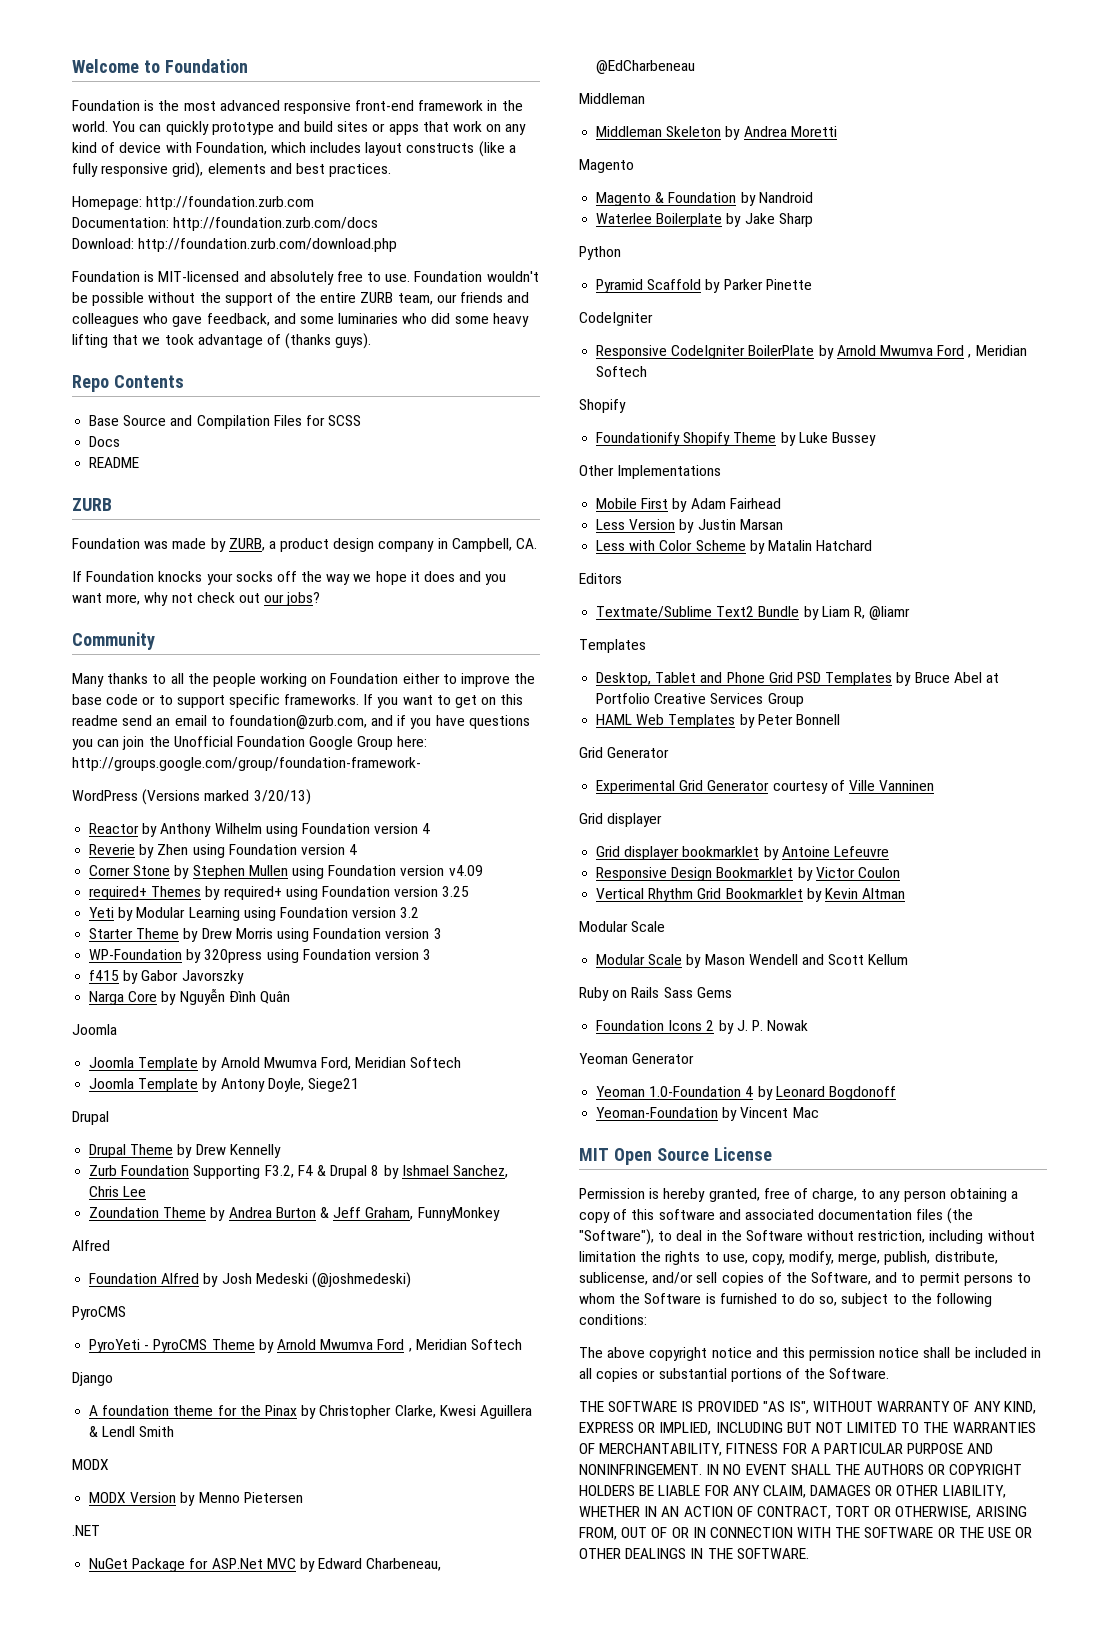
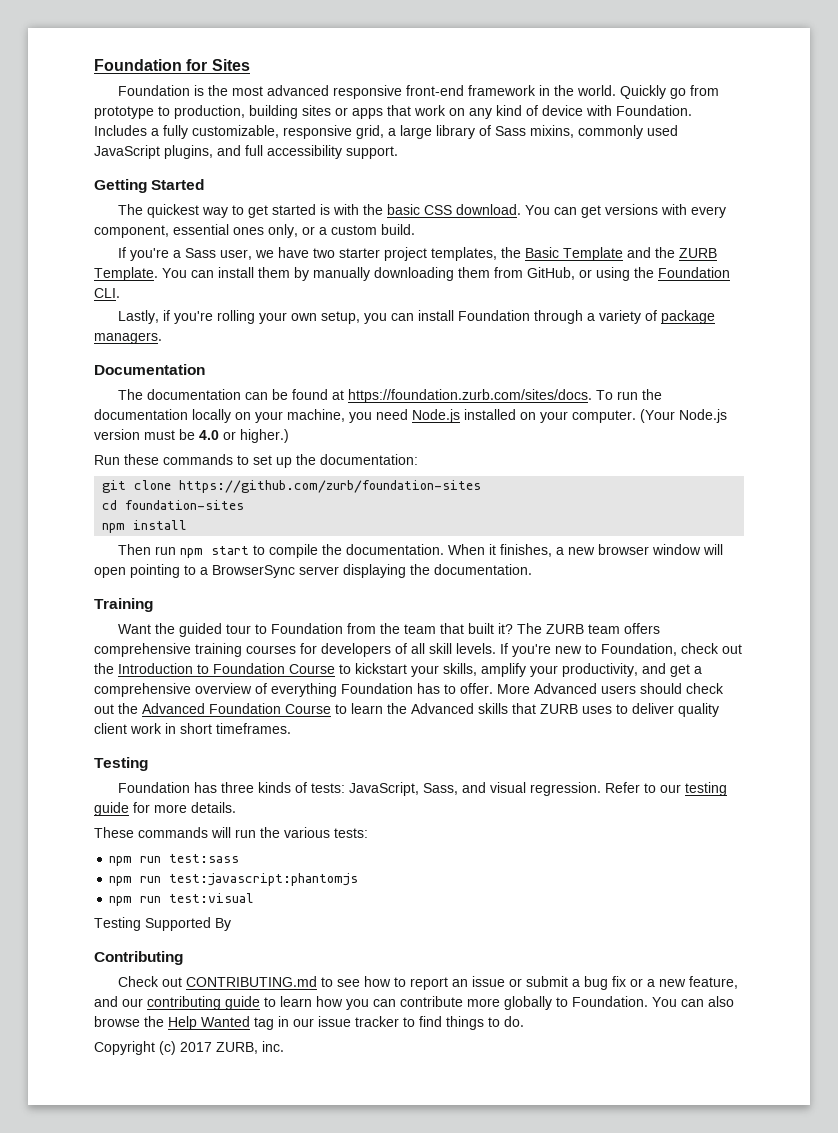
[72,59,248,73] Welcome to Foundation -> [94,59,250,71] Foundation for Sites
[112,121,334,135] You can quickly prototype and build -> [619,85,719,99] [94,105,298,119] Quickly go from prototype to production, building
[195,141,516,157] [72,162,392,178] [72,196,315,210] [72,217,379,231] [72,238,398,252] [72,271,539,285] [72,292,530,306] [72,313,529,327] [72,333,372,349] [72,375,184,392] [89,415,362,429] [89,436,121,447] [89,457,140,468] [72,498,112,511] [72,538,538,552] [72,571,507,585] [72,592,321,606] [72,632,155,650] [72,673,536,687] [72,694,524,708] [72,715,530,729] [72,736,428,750] [72,757,421,771] [72,789,311,805] [89,823,431,837] [89,844,358,858] [89,865,483,879] [89,886,470,900] [89,907,420,921] [89,928,442,942] [89,949,432,963] [89,970,244,984] [89,988,290,1005] [72,1024,117,1035] [89,1057,462,1071] [89,1078,359,1092] [72,1111,109,1125] [89,1144,281,1158] [89,1165,508,1179] [89,1186,147,1197] [89,1207,500,1221] [72,1240,110,1251] [89,1272,411,1288] [72,1306,126,1320] [89,1339,522,1353] [72,1372,113,1386] [89,1405,532,1419] [89,1426,175,1437] [72,1459,109,1470] [89,1492,303,1506] [72,1525,100,1536] [89,1558,442,1572] [596,60,696,74] [579,93,645,104] [596,126,837,140] [579,159,634,173] [596,192,813,206] [596,213,813,227] [579,246,621,260] [596,279,812,293] [579,312,653,326] [596,345,1027,359] [596,366,648,377] [579,399,626,413] [596,432,876,446] [579,465,722,479] [596,498,781,512] [596,519,783,533] [596,540,873,554] [579,573,622,584] [596,606,911,620] [579,639,646,653] [596,672,999,686] [596,693,804,707] [596,714,840,728] [579,747,670,758] [596,780,935,794] [579,813,663,827] [596,846,889,860] [596,867,900,881] [596,888,906,902] [579,921,666,932] [596,954,909,968] [579,987,732,1001] [596,1020,809,1034] [579,1053,695,1064] [596,1086,896,1100] [596,1107,819,1121] [579,1147,772,1165] [579,1188,1019,1202] [579,1208,974,1224] [579,1229,1035,1245] [579,1251,998,1265] [579,1272,1032,1286] [579,1293,993,1307] [579,1314,647,1325] [579,1347,1042,1361] [579,1368,890,1382] [579,1401,1036,1414] [579,1422,1036,1435] [579,1443,994,1456] [579,1464,1023,1475] [579,1485,1006,1498] [579,1506,1027,1519] [579,1527,1033,1540] [579,1548,809,1559] Foundation, which includes layout constructs (like a fully responsive grid), elements and best practices. // Homepage: http://foundation.zurb.com // Documentation: http://foundation.zurb.com/docs // Download: http://foundation.zurb.com/download.php // Foundation is MIT-licensed and absolutely free to use. Foundation wouldn't be possible without the support of the entire ZURB team, our friends and colleagues who gave feedback, and some luminaries who did some heavy lifting that we took advantage of (thanks guys). // Repo Contents // Base Source and Compilation Files for SCSS // Docs // README // ZURB // Foundation was made by ZURB, a product design company in Campbell, CA. // If Foundation knocks your socks off the way we hope it does and you want more, why not check out our jobs? // Community // Many thanks to all the people working on Foundation either to improve the base code or to support specific frameworks. If you want to get on this readme send an email to foundation@zurb.com, and if you have questions you can join the Unofficial Foundation Google Group here: http://groups.google.com/group/foundation-framework- // WordPress (Versions marked 3/20/13) // Reactor by Anthony Wilhelm using Foundation version 4 // Reverie by Zhen using Foundation version 4 // Corner Stone by Stephen Mullen using Foundation version v4.09 // required+ Themes by required+ using Foundation version 3.25 // Yeti by Modular Learning using Foundation version 3.2 // Starter Theme by Drew Morris using Foundation version 3 // WP-Foundation by 320press using Foundation version 3 // f415 by Gabor Javorszky // Narga Core by Nguyễn Đình Quân // Joomla // Joomla Template by Arnold Mwumva Ford, Meridian Softech // Joomla Template by Antony Doyle, Siege21 // Drupal // Drupal Theme by Drew Kennelly // Zurb Foundation Supporting F3.2, F4 & Drupal 8 by Ishmael Sanchez, Chris Lee // Zoundation Theme by Andrea Burton & Jeff Graham, FunnyMonkey // Alfred // Foundation Alfred by Josh Medeski (@joshmedeski) // PyroCMS // PyroYeti - PyroCMS Theme by Arnold Mwumva Ford , Meridian Softech // Django // A foundation theme for the Pinax by Christopher Clarke, Kwesi Aguillera & Lendl Smith // MODX // MODX Version by Menno Pietersen // .NET // NuGet Package for ASP.Net MVC by Edward Charbeneau, @EdCharbeneau // Middleman // Middleman Skeleton by Andrea Moretti // Magento // Magento & Foundation by Nandroid // Waterlee Boilerplate by Jake Sharp // Python // Pyramid Scaffold by Parker Pinette // CodeIgniter // Responsive CodeIgniter BoilerPlate by Arnold Mwumva Ford , Meridian Softech // Shopify // Foundationify Shopify Theme by Luke Bussey // Other Implementations // Mobile First by Adam Fairhead // Less Version by Justin Marsan // Less with Color Scheme by Matalin Hatchard // Editors // Textmate/Sublime Text2 Bundle by Liam R, @liamr // Templates // Desktop, Tablet and Phone Grid PSD Templates by Bruce Abel at Portfolio Creative Services Group // HAML Web Templates by Peter Bonnell // Grid Generator // Experimental Grid Generator courtesy of Ville Vanninen // Grid displayer // Grid displayer bookmarklet by Antoine Lefeuvre // Responsive Design Bookmarklet by Victor Coulon // Vertical Rhythm Grid Bookmarklet by Kevin Altman // Modular Scale // Modular Scale by Mason Wendell and Scott Kellum // Ruby on Rails Sass Gems // Foundation Icons 2 by J. P. Nowak // Yeoman Generator // Yeoman 1.0-Foundation 4 by Leonard Bogdonoff // Yeoman-Foundation by Vincent Mac // MIT Open Source License // Permission is hereby granted, free of charge, to any person obtaining a copy of this software and associated documentation files (the "Software"), to deal in the Software without restriction, including without limitation the rights to use, copy, modify, merge, publish, distribute, sublicense, and/or sell copies of the Software, and to permit persons to whom the Software is furnished to do so, subject to the following conditions: // The above copyright notice and this permission notice shall be included in all copies or substantial portions of the Software. // THE SOFTWARE IS PROVIDED "AS IS", WITHOUT WARRANTY OF ANY KIND, EXPRESS OR IMPLIED, INCLUDING BUT NOT LIMITED TO THE WARRANTIES OF MERCHANTABILITY, FITNESS FOR A PARTICULAR PURPOSE AND NONINFRINGEMENT. IN NO EVENT SHALL THE AUTHORS OR COPYRIGHT HOLDERS BE LIABLE FOR ANY CLAIM, DAMAGES OR OTHER LIABILITY, WHETHER IN AN ACTION OF CONTRACT, TORT OR OTHERWISE, ARISING FROM, OUT OF OR IN CONNECTION WITH THE SOFTWARE OR THE USE OR OTHER DEALINGS IN THE SOFTWARE. -> [616,105,692,116] [94,125,678,139] [94,145,398,159] [94,179,205,193] [117,204,726,218] [94,224,415,238] [117,247,717,261] [94,267,730,281] [94,288,120,298] [117,310,715,324] [94,332,162,344] [94,364,205,375] [117,389,662,403] [94,409,727,423] [94,429,289,443] [94,454,418,468] [102,480,482,493] [102,500,245,510] [102,520,188,533] [117,544,723,558] [94,564,532,578] [94,598,153,612] [117,623,660,637] [94,643,742,657] [94,663,702,677] [94,683,724,697] [94,703,719,717] [94,723,291,734] [94,757,148,771] [117,782,727,796] [94,802,236,816] [94,827,368,838] [109,854,240,866] [109,873,359,886] [109,893,255,906] [94,917,231,931] [94,951,183,965] [117,976,738,990] [94,996,734,1010] [94,1016,524,1030] [94,1041,284,1055] Foundation. Includes a fully customizable, responsive grid, a large library of Sass mixins, commonly used JavaScript plugins, and full accessibility support. // Getting Started // The quickest way to get started is with the basic CSS download. You can get versions with every component, essential ones only, or a custom build. // If you're a Sass user, we have two starter project templates, the Basic Template and the ZURB Template. You can install them by manually downloading them from GitHub, or using the Foundation CLI. // Lastly, if you're rolling your own setup, you can install Foundation through a variety of package managers. // Documentation // The documentation can be found at https://foundation.zurb.com/sites/docs. To run the documentation locally on your machine, you need Node.js installed on your computer. (Your Node.js version must be 4.0 or higher.) // Run these commands to set up the documentation: // git clone https://github.com/zurb/foundation-sites // cd foundation-sites // npm install // Then run npm start to compile the documentation. When it finishes, a new browser window will open pointing to a BrowserSync server displaying the documentation. // Training // Want the guided tour to Foundation from the team that built it? The ZURB team offers comprehensive training courses for developers of all skill levels. If you're new to Foundation, check out the Introduction to Foundation Course to kickstart your skills, amplify your productivity, and get a comprehensive overview of everything Foundation has to offer. More Advanced users should check out the Advanced Foundation Course to learn the Advanced skills that ZURB uses to deliver quality client work in short timeframes. // Testing // Foundation has three kinds of tests: JavaScript, Sass, and visual regression. Refer to our testing guide for more details. // These commands will run the various tests: // npm run test:sass // npm run test:javascript:phantomjs // npm run test:visual // Testing Supported By // Contributing // Check out CONTRIBUTING.md to see how to report an issue or submit a bug fix or a new feature, and our contributing guide to learn how you can contribute more globally to Foundation. You can also browse the Help Wanted tag in our issue tracker to find things to do. // Copyright (c) 2017 ZURB, inc.

